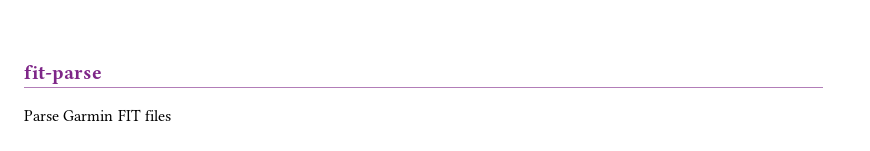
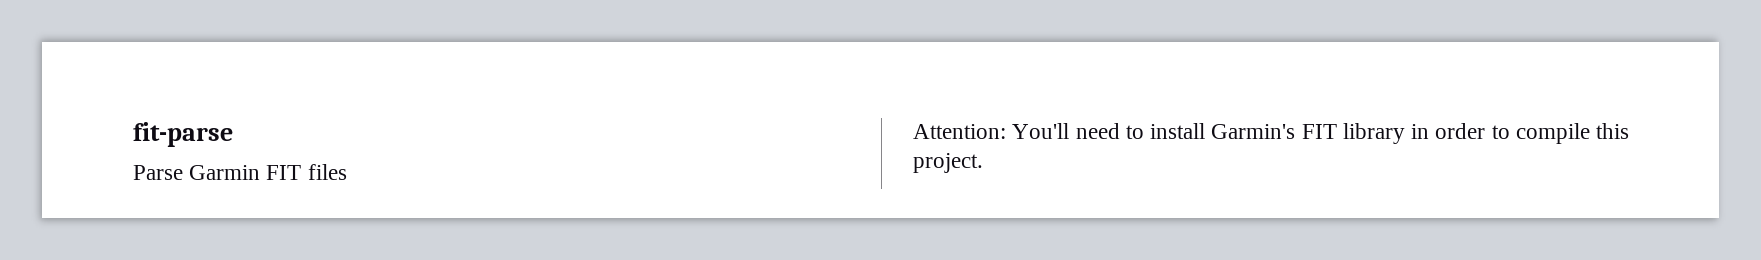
(171, 115) none -> [913,123,1629,144] [913,153,983,173] // Attention: You'll need to install Garmin's FIT library in order to compile this project.

